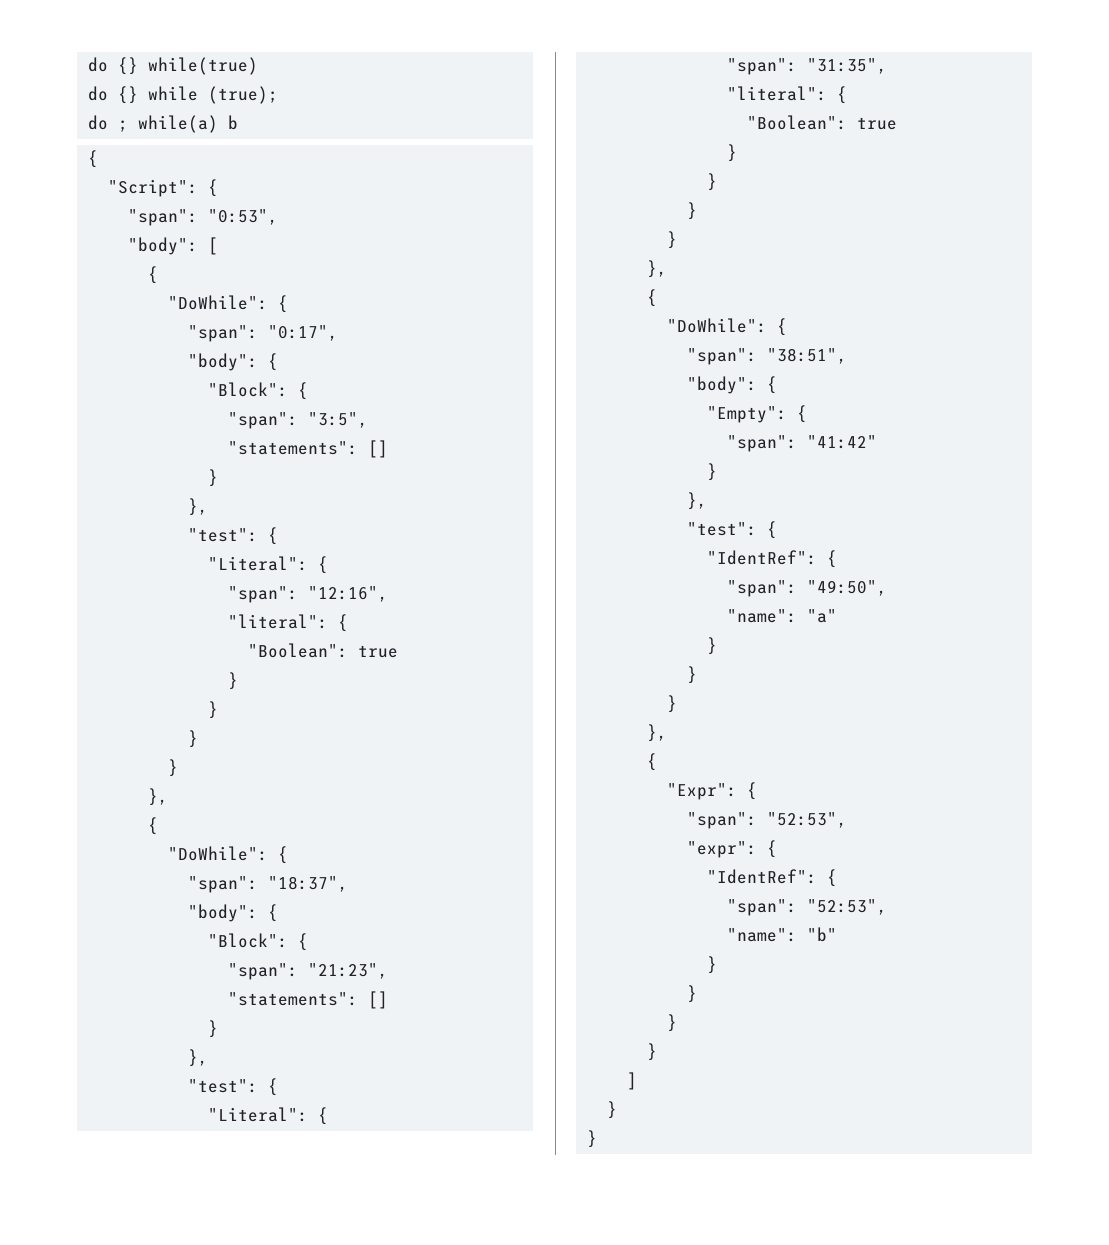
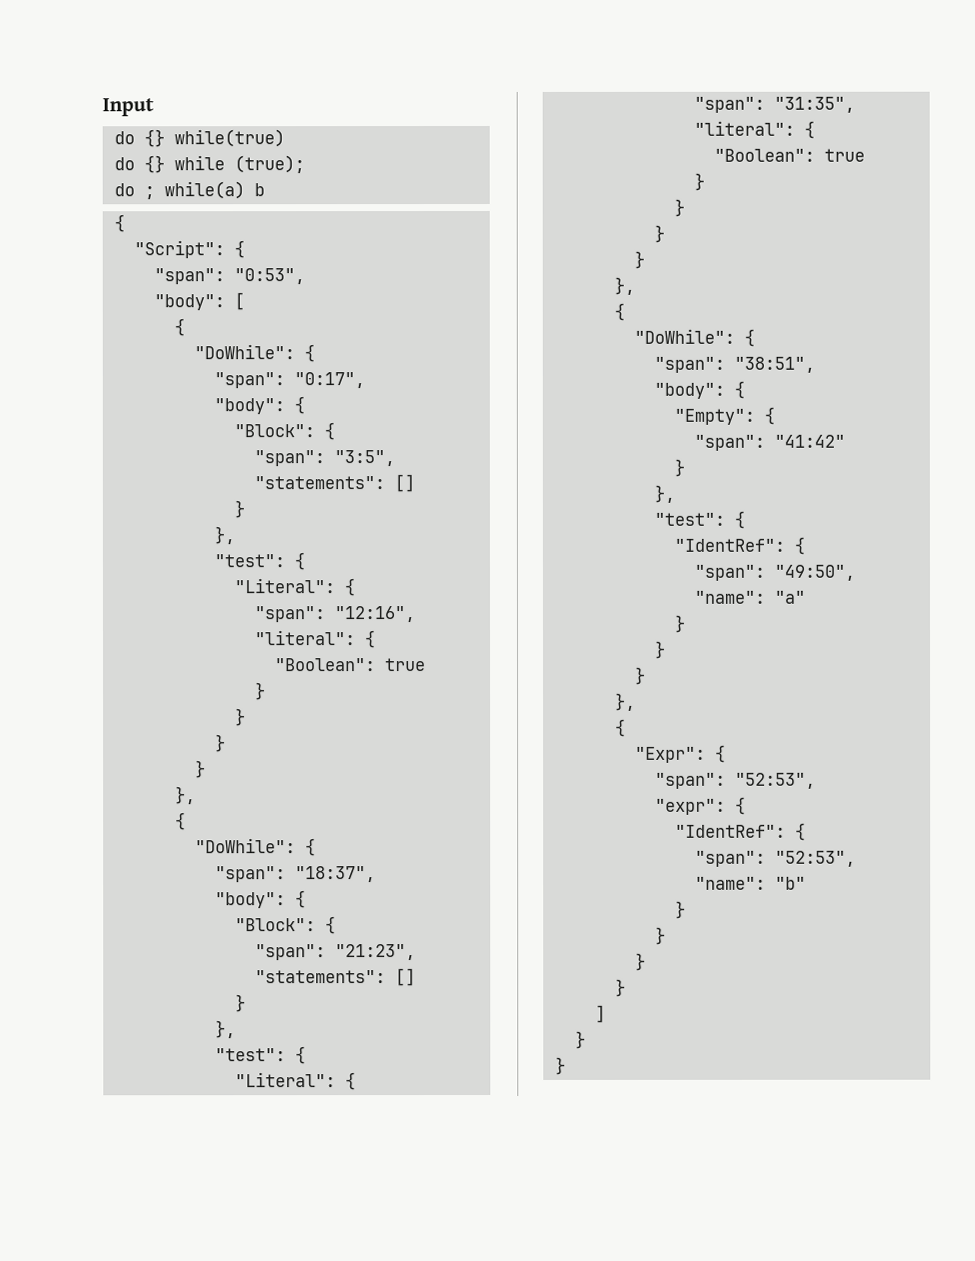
(88, 64) none -> [102,98,154,117] Input //

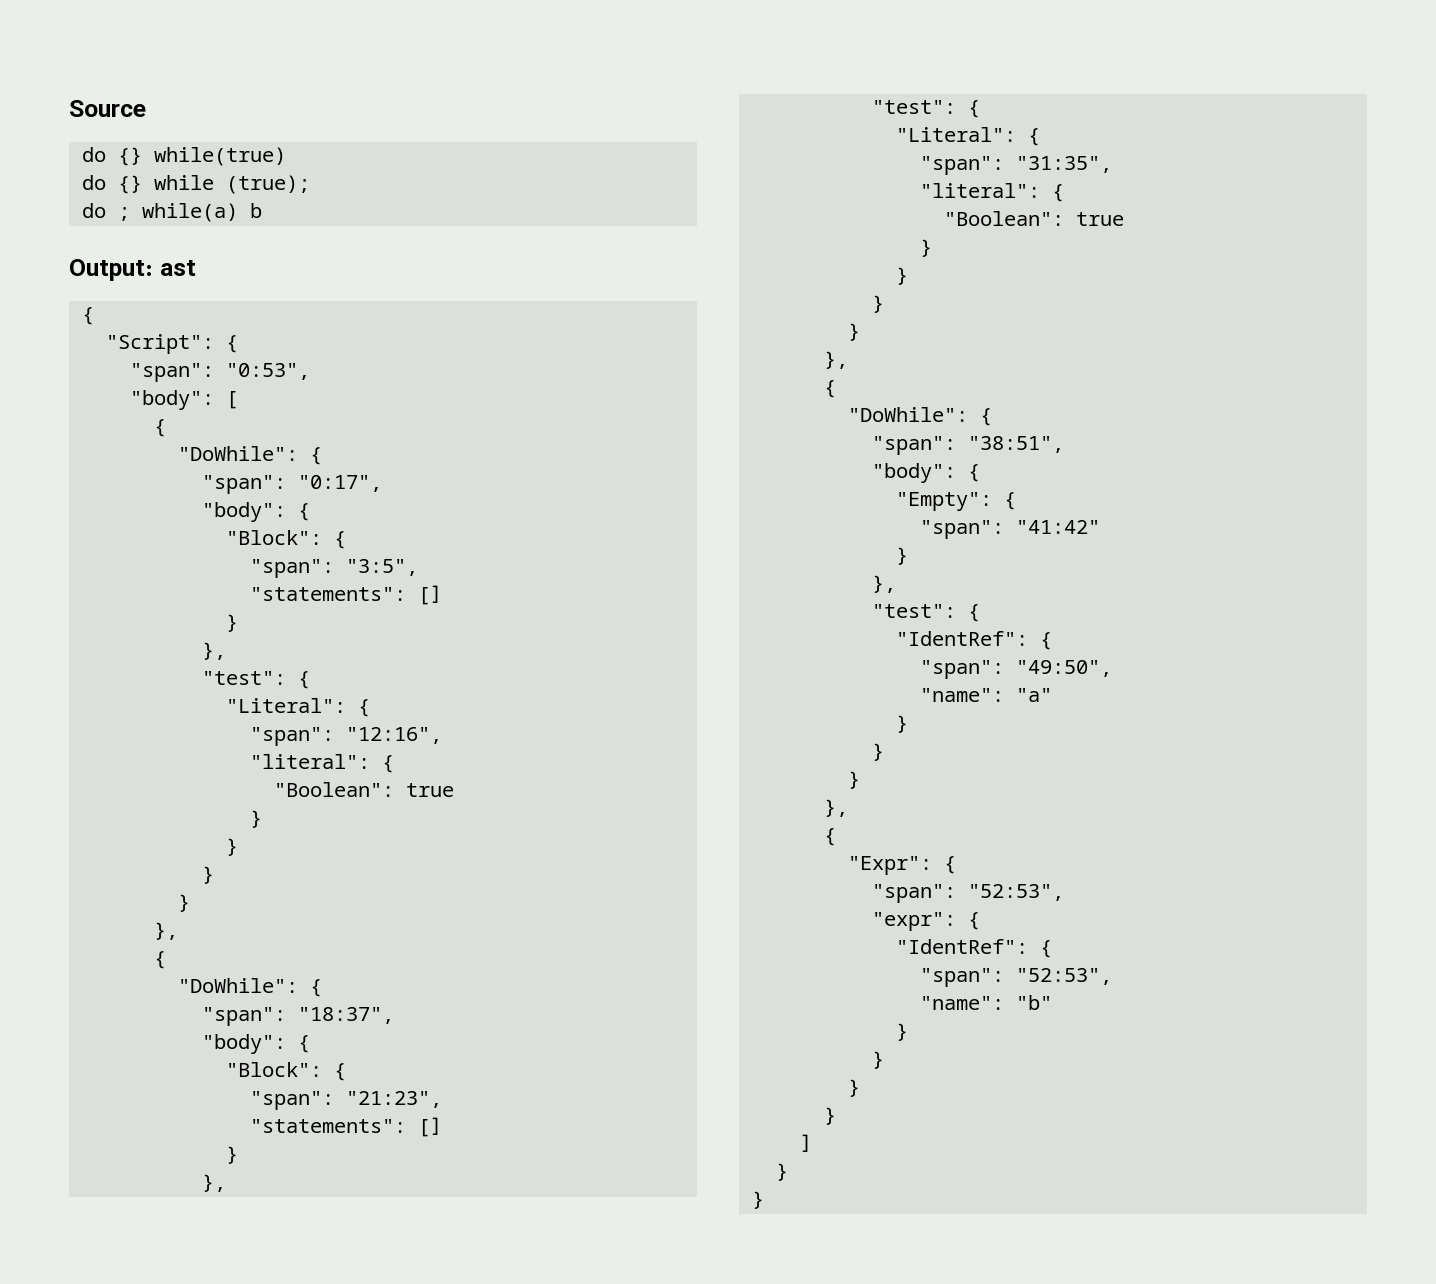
[102,98,154,117] Input -> [69,100,146,117] Source
(265, 190) none -> [69,259,196,281] // Output: ast

